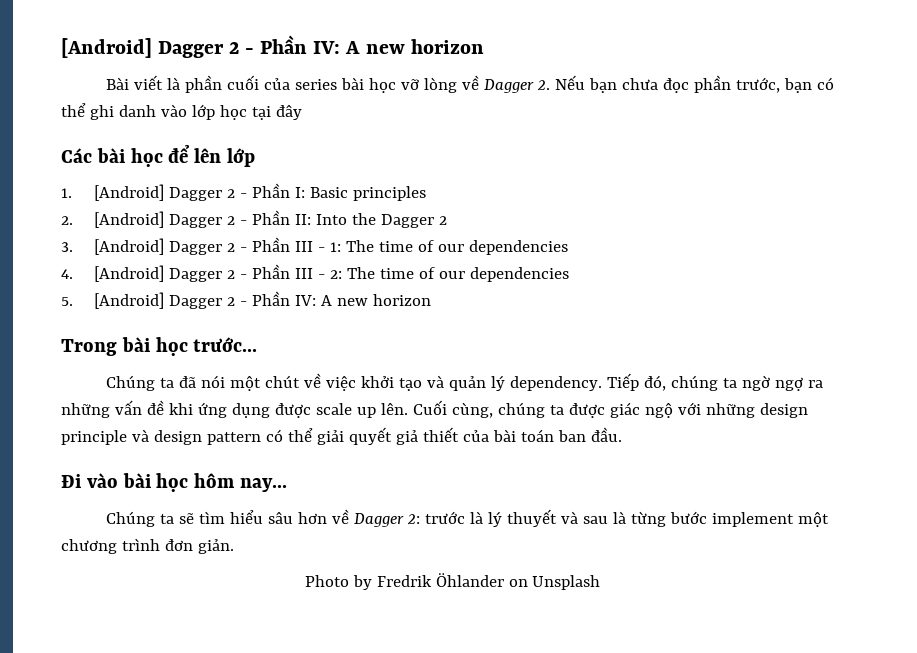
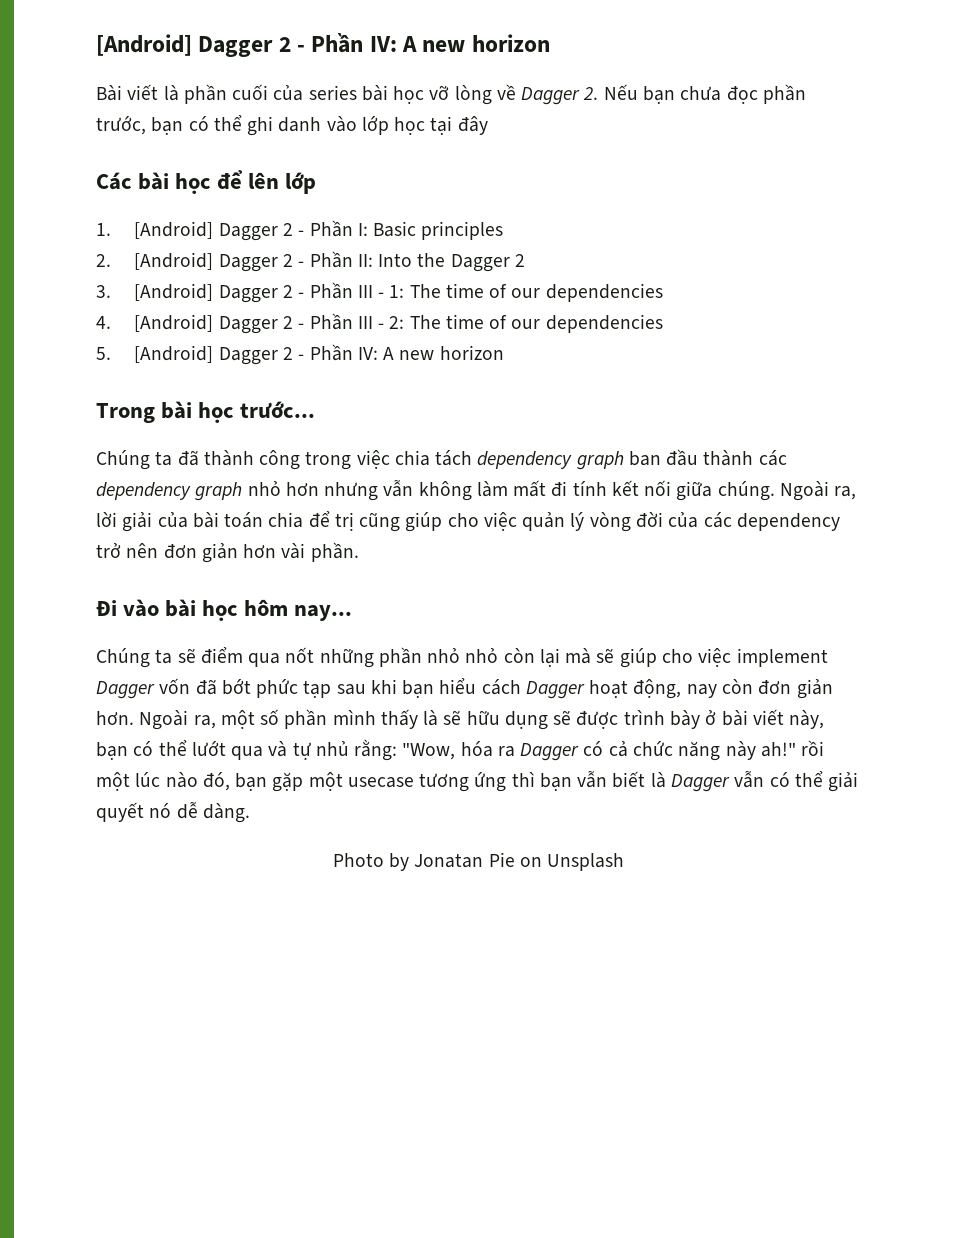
[200,373,823,391] [61,400,808,418] [61,427,622,445] nói một chút về việc khởi tạo và quản lý dependency. Tiếp đó, chúng ta ngờ ngợ ra những vấn đề khi ứng dụng được scale up lên. Cuối cùng, chúng ta được giác ngộ với những design principle và design pattern có thể giải quyết giả thiết của bài toán ban đầu. -> [203,449,787,470] [96,480,857,501] [96,511,840,532] [96,542,359,563] thành công trong việc chia tách dependency graph ban đầu thành các dependency graph nhỏ hơn nhưng vẫn không làm mất đi tính kết nối giữa chúng. Ngoài ra, lời giải của bài toán chia để trị cũng giúp cho việc quản lý vòng đời của các dependency trở nên đơn giản hơn vài phần.
[198,509,829,527] [61,538,234,554] tìm hiểu sâu hơn về Dagger 2: trước là lý thuyết và sau là từng bước implement một chương trình đơn giản. -> [200,647,828,668] [96,678,833,699] [96,709,825,730] [96,739,825,761] [96,771,859,792] [96,802,250,823] điểm qua nốt những phần nhỏ nhỏ còn lại mà sẽ giúp cho việc implement Dagger vốn đã bớt phức tạp sau khi bạn hiểu cách Dagger hoạt động, nay còn đơn giản hơn. Ngoài ra, một số phần mình thấy là sẽ hữu dụng sẽ được trình bày ở bài viết này, bạn có thể lướt qua và tự nhủ rằng: "Wow, hóa ra Dagger có cả chức năng này ah!" rồi một lúc nào đó, bạn gặp một usecase tương ứng thì bạn vẫn biết là Dagger vẫn có thể giải quyết nó dễ dàng.
[376,573,504,587] Fredrik Öhlander -> [414,852,515,868] Jonatan Pie

